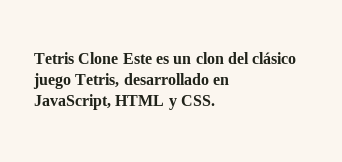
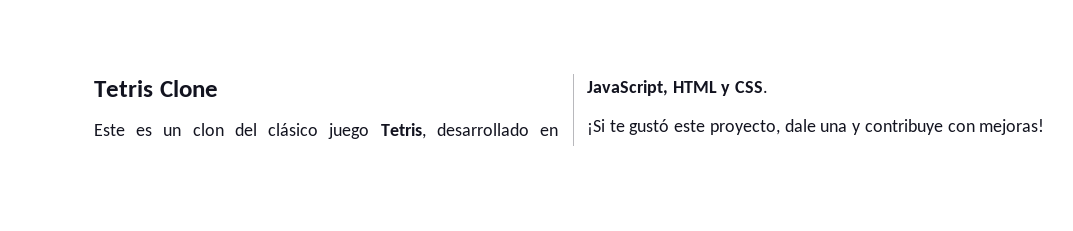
(119, 58) none -> (218, 88) //
(215, 100) none -> [587,119,1045,135] // ¡Si te gustó este proyecto, dale una y contribuye con mejoras!

